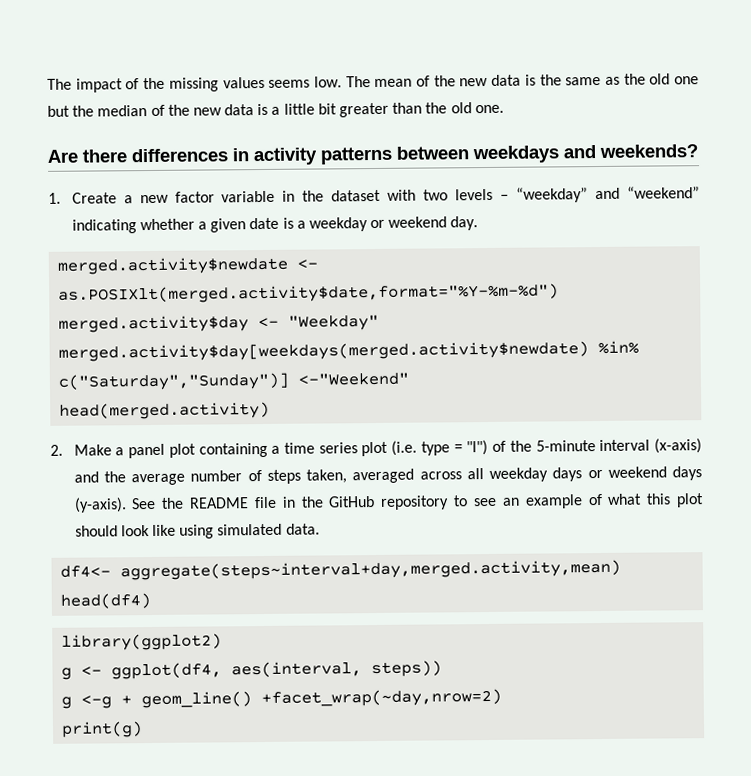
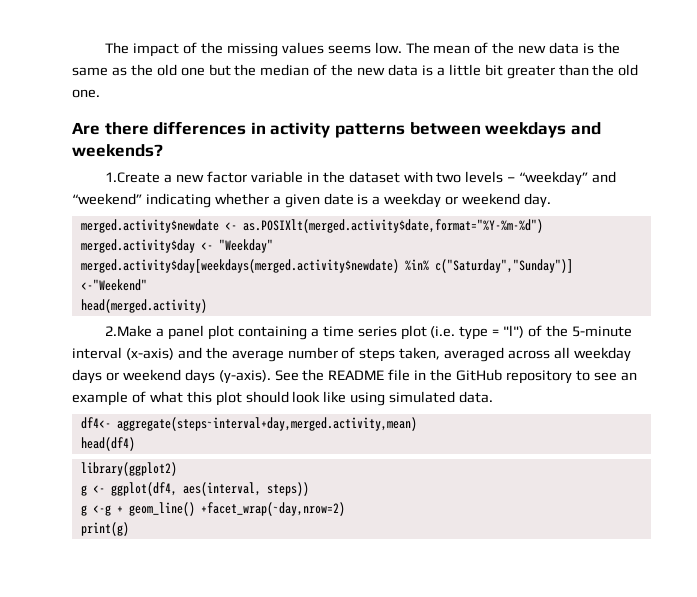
[48,192,117,204] 1. Create -> [105,172,161,183] 1.Create
[50,444,112,456] 2. Make -> [105,325,153,337] 2.Make

